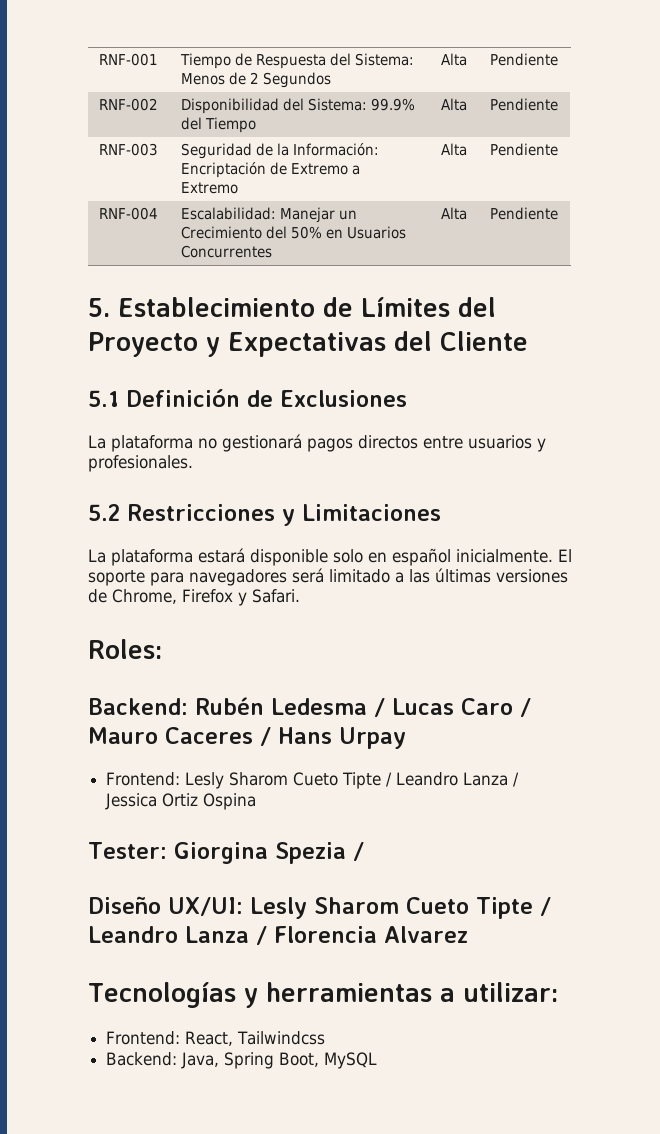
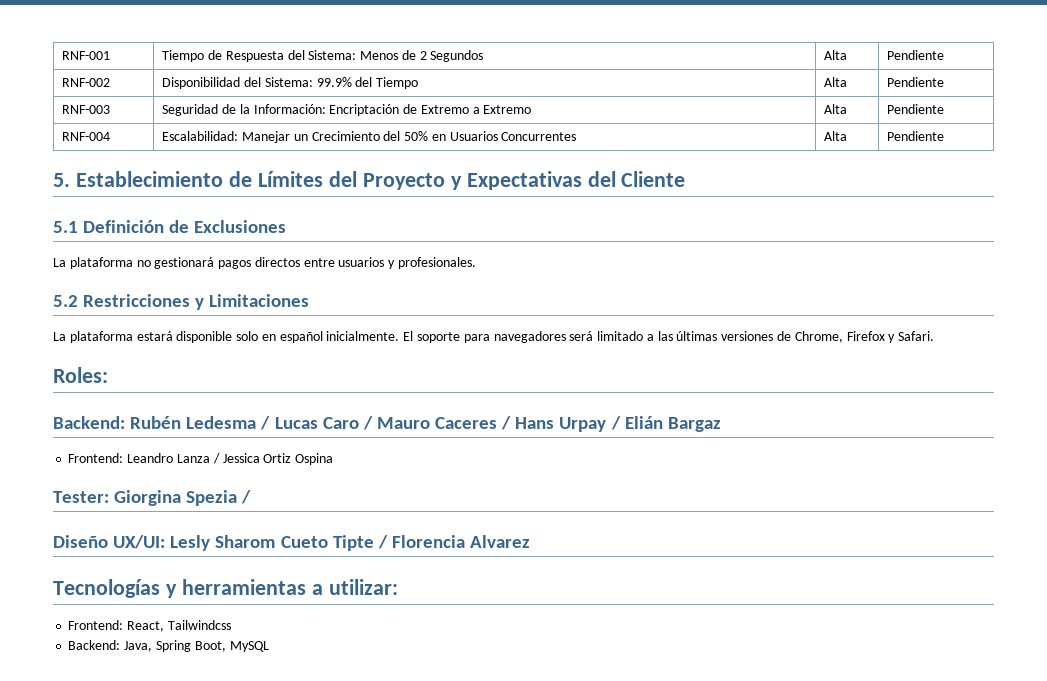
[106,772,393,789] // Frontend: Lesly Sharom Cueto Tipte / -> [610,416,721,432] [68,453,124,463] / Elián Bargaz // Frontend:
[88,926,267,945] Leandro Lanza / -> (388, 542) none

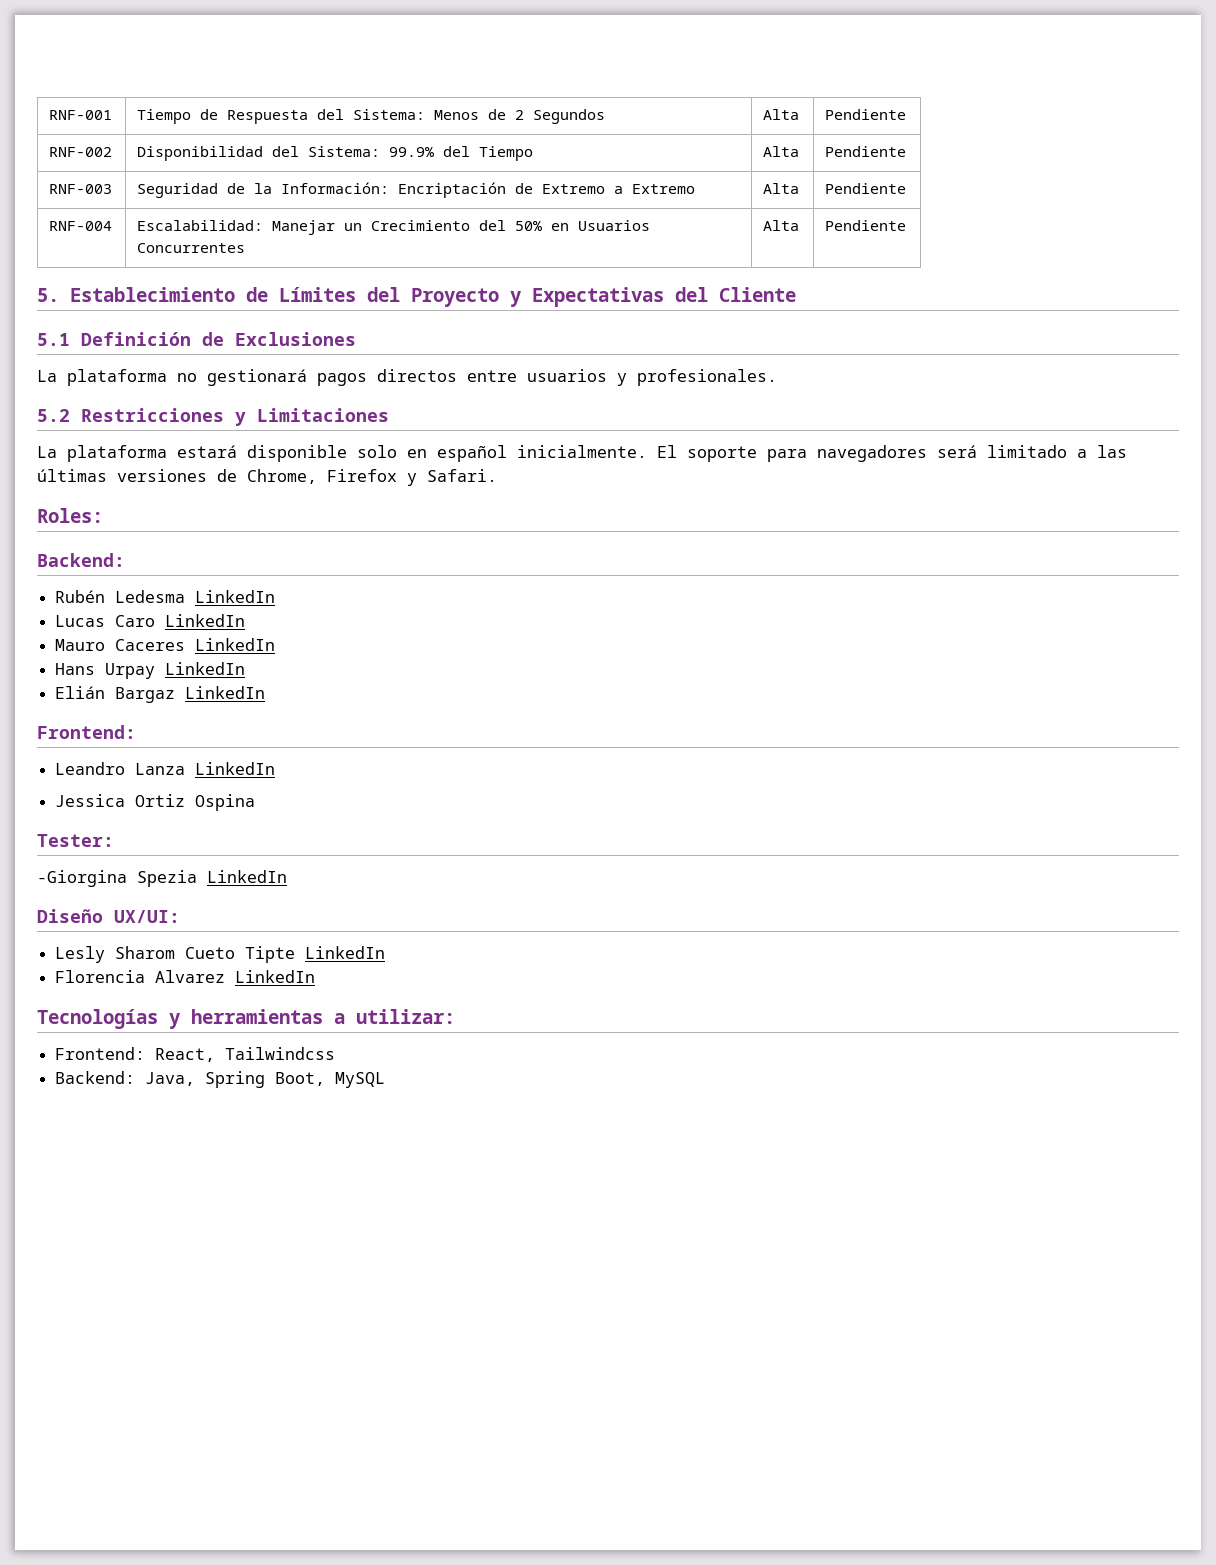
(125, 422) none -> (125, 560) //
[260,416,271,430] / -> [195,590,276,603] LinkedIn //
[362,416,373,430] / -> [165,614,246,627] LinkedIn //
[501,416,512,430] / -> [195,638,276,651] LinkedIn //
[610,416,621,430] / -> [165,662,246,675] LinkedIn //
[68,453,124,463] // Frontend: -> [185,686,266,699] [37,725,136,739] LinkedIn // Frontend: //
[212,453,220,464] / -> [195,762,276,775] LinkedIn //
[114,490,252,506] Giorgina Spezia / -> [37,870,287,887] // -Giorgina Spezia LinkedIn
(166, 542) none -> (180, 916) //
[377,535,388,549] / -> [305,946,386,959] LinkedIn //
(531, 541) none -> [235,970,316,983] LinkedIn

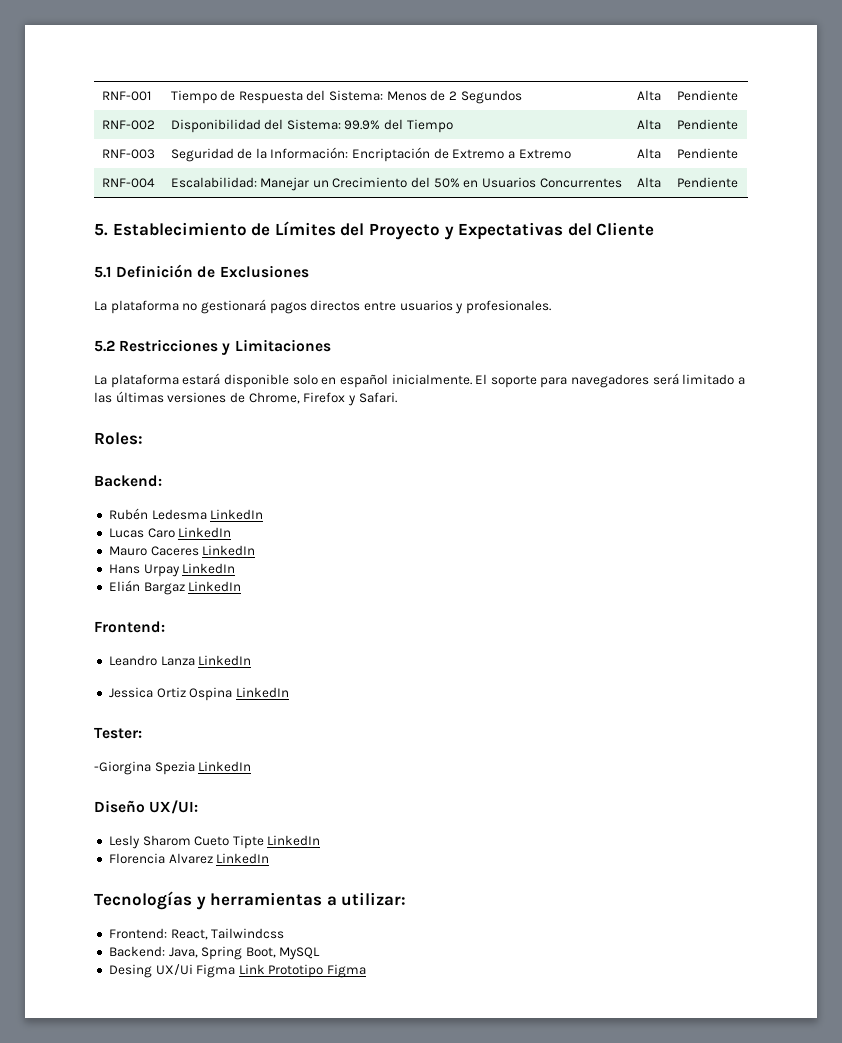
(256, 802) none -> [235,687,289,698] LinkedIn
(386, 1080) none -> [108,964,367,978] // Desing UX/Ui Figma Link Prototipo Figma

